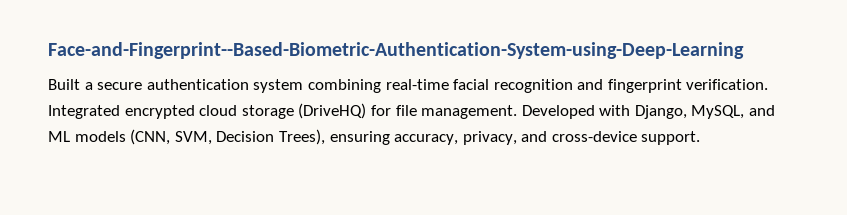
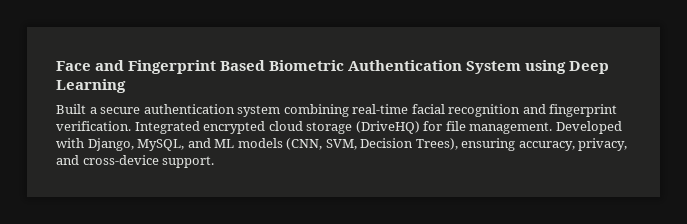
[48,42,744,59] Face-and-Fingerprint--Based-Biometric-Authentication-System-using-Deep-Learning -> [56,60,610,74] [56,79,126,93] Face and Fingerprint Based Biometric Authentication System using Deep Learning

